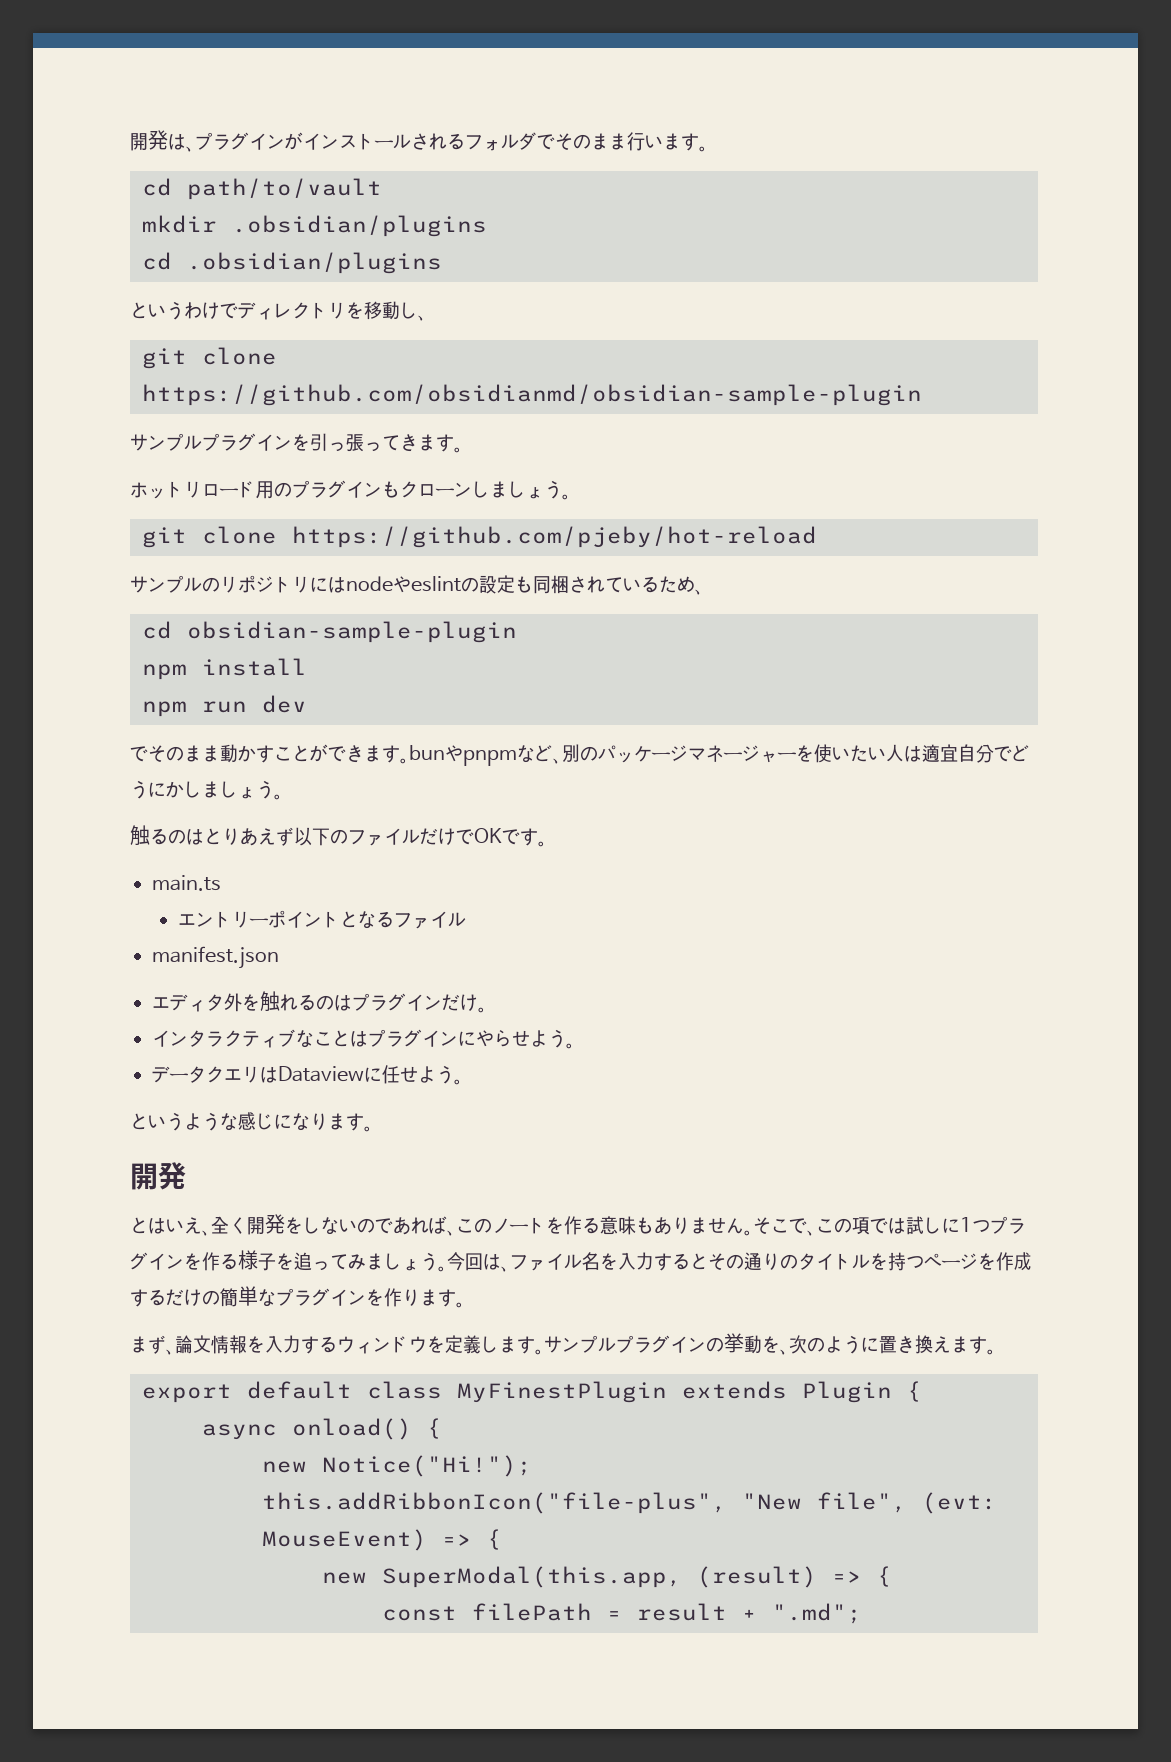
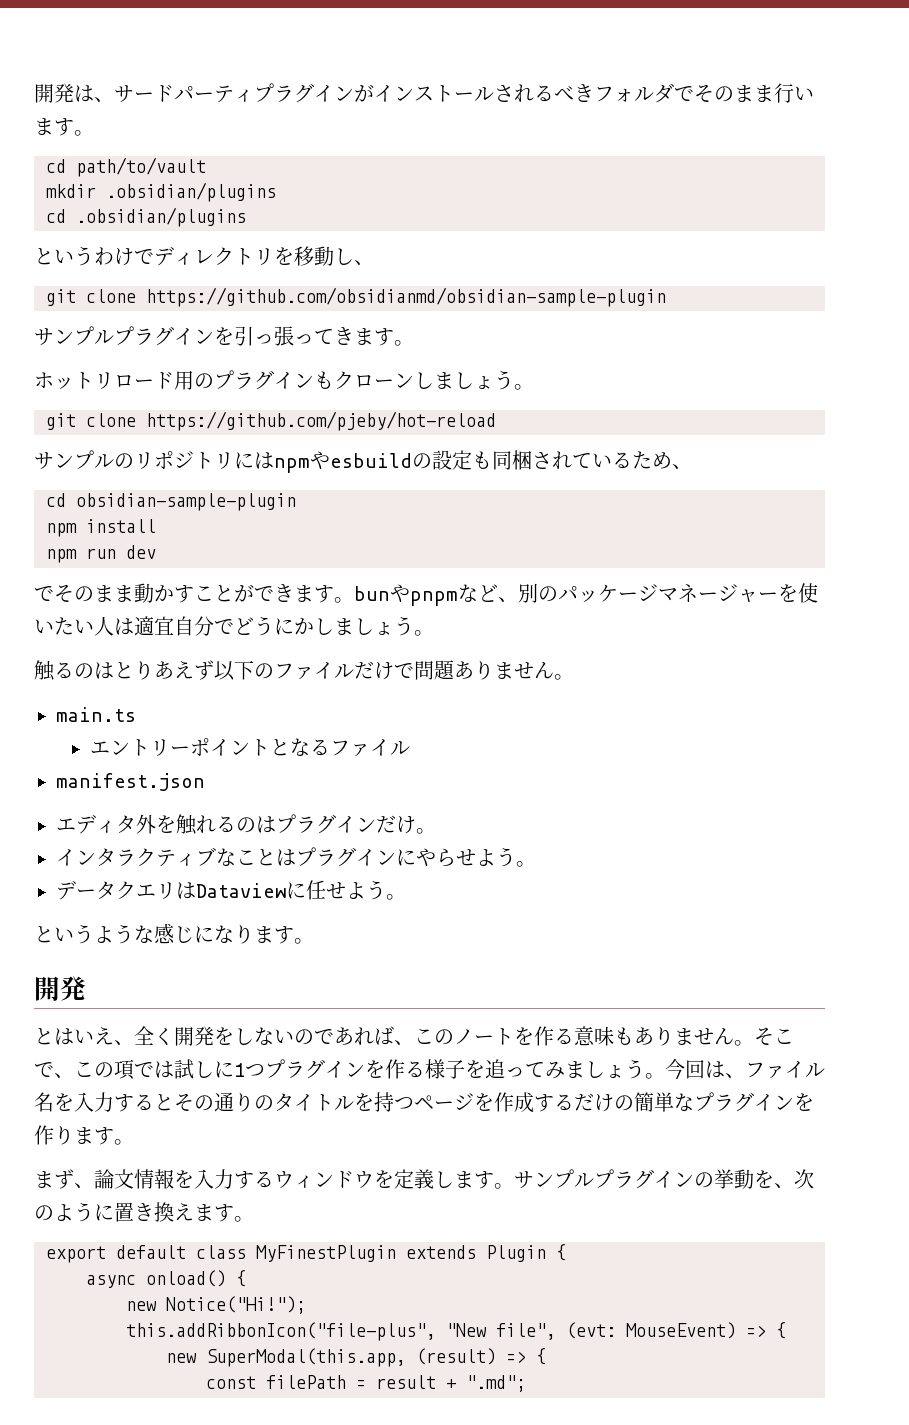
(195, 149) none -> [114,85,254,103] サードパーティ
(465, 141) none -> [554,84,594,102] べき
[346,576,461,593] nodeやeslint -> [274,451,412,473] npmやesbuild
[474,828,538,846] OKです -> [414,660,554,680] 問題ありません

